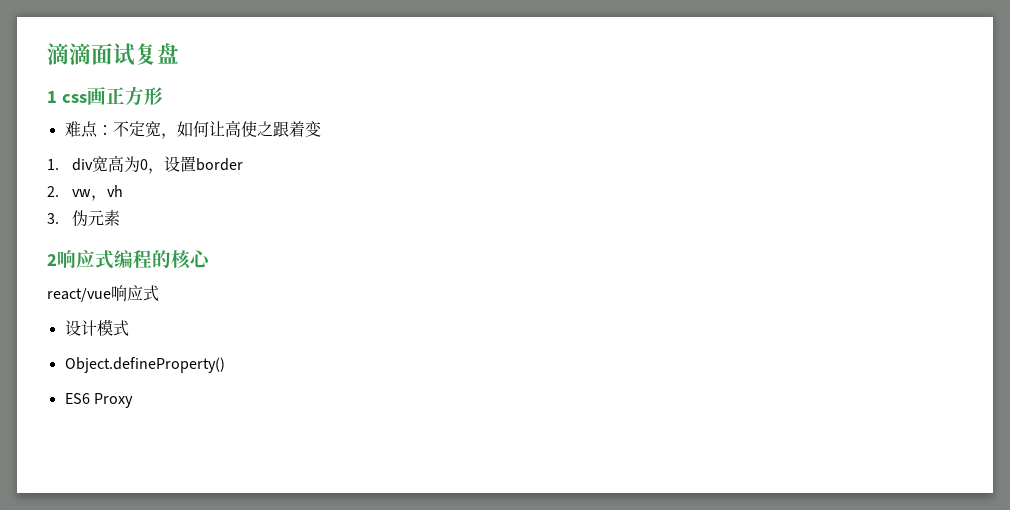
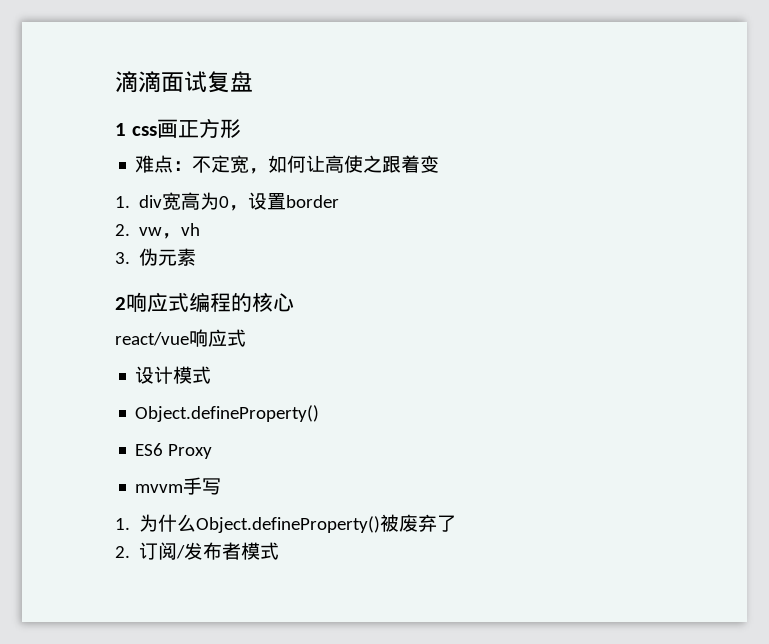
(133, 400) none -> [135,477,222,495] [115,514,457,533] [115,542,280,560] // mvvm手写 // 1.为什么Object.defineProperty()被废弃了 // 2.订阅/发布者模式

